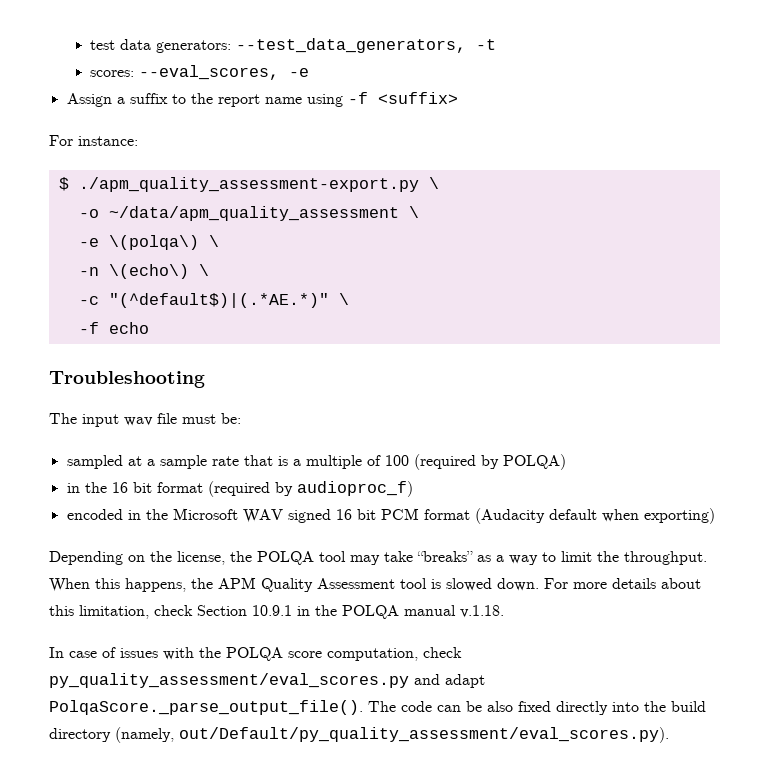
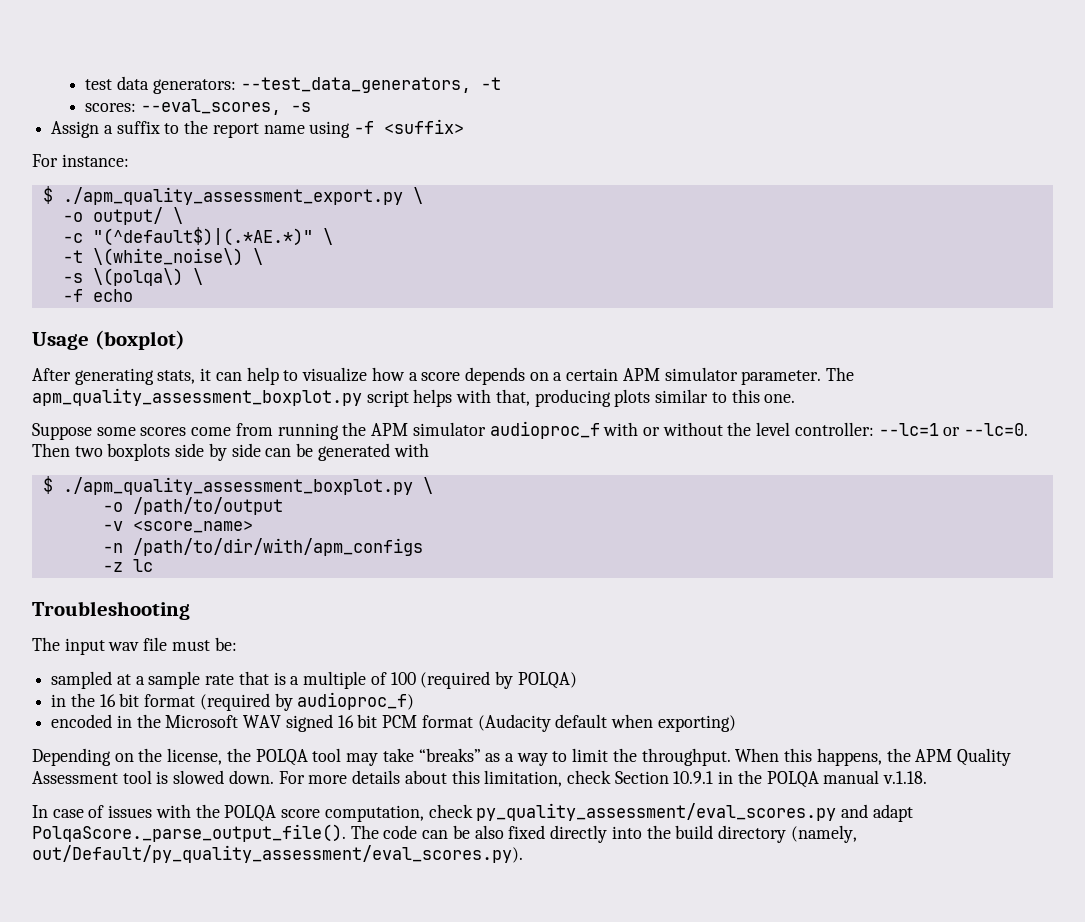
[288,68,309,77] -e -> [291,102,312,112] -s
[78,177,439,192] [78,206,419,221] [78,235,219,250] [78,264,209,279] [78,293,349,308] [78,322,149,334] ./apm_quality_assessment-export.py \ // -o ~/data/apm_quality_assessment \ // -e \(polqa\) \ // -n \(echo\) \ // -c "(^default$)|(.*AE.*)" \ // -f echo -> [62,187,423,205] [62,207,183,225] [62,227,333,246] [62,248,263,266] [62,268,203,286] [62,289,133,302] [32,330,185,350] [32,367,855,385] [32,388,796,407] [32,421,1029,440] [32,443,429,461] [42,476,433,495] [102,497,283,515] [102,520,253,533] [102,538,423,556] [102,559,153,572] ./apm_quality_assessment_export.py \ // -o output/ \ // -c "(^default$)|(.*AE.*)" \ // -t \(white_noise\) \ // -s \(polqa\) \ // -f echo // Usage (boxplot) // After generating stats, it can help to visualize how a score depends on a certain APM simulator parameter. The apm_quality_assessment_boxplot.py script helps with that, producing plots similar to this one. // Suppose some scores come from running the APM simulator audioproc_f with or without the level controller: --lc=1 or --lc=0. Then two boxplots side by side can be generated with // $ ./apm_quality_assessment_boxplot.py \ // -o /path/to/output // -v <score_name> // -n /path/to/dir/with/apm_configs // -z lc

